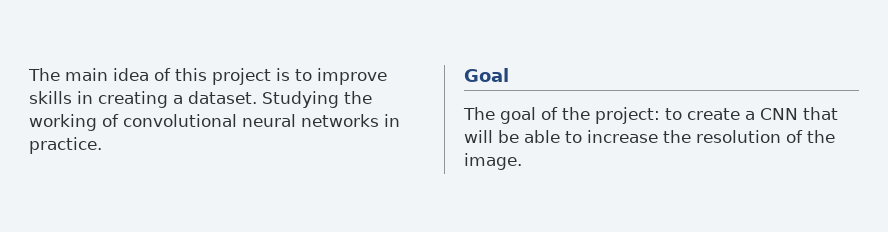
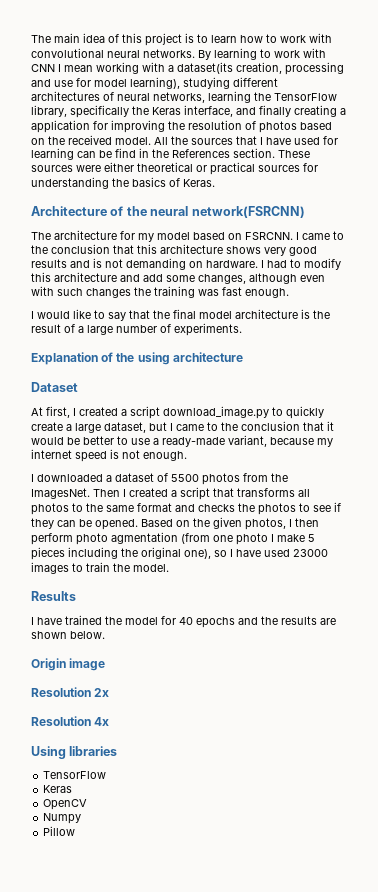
[317,68,387,85] [29,91,372,108] [29,114,400,131] [29,137,102,154] [464,68,509,82] [463,107,838,124] [464,130,835,143] [464,153,522,170] improve skills in creating a dataset. Studying the working of convolutional neural networks in practice. // Goal // The goal of the project: to create a CNN that will be able to increase the resolution of the image. -> [211,33,332,43] [31,48,326,60] [31,62,344,75] [31,77,278,89] [31,91,337,103] [31,105,346,118] [31,120,332,133] [31,135,338,145] [31,148,310,160] [31,162,318,175] [31,177,215,189] [31,206,305,218] [31,230,344,242] [31,244,317,256] [31,258,341,270] [31,272,325,284] [31,286,289,298] [31,309,330,321] [31,323,242,336] [31,352,243,365] [31,382,78,392] [31,406,324,419] [31,421,334,433] [31,435,333,447] [31,449,187,462] [31,473,288,485] [31,487,310,500] [31,502,341,515] [31,517,319,530] [31,532,315,545] [31,547,328,560] [31,562,169,574] [31,591,76,601] [31,615,336,628] [31,631,105,639] [31,658,106,671] [31,687,110,697] [31,716,110,726] [31,746,118,759] [43,771,107,779] [43,785,73,793] [43,799,88,810] [43,813,82,824] [43,826,76,836] learn how to work with convolutional neural networks. By learning to work with CNN I mean working with a dataset(its creation, processing and use for model learning), studying different architectures of neural networks, learning the TensorFlow library, specifically the Keras interface, and finally creating a application for improving the resolution of photos based on the received model. All the sources that I have used for learning can be find in the References section. These sources were either theoretical or practical sources for understanding the basics of Keras. // Architecture of the neural network(FSRCNN) // The architecture for my model based on FSRCNN. I came to the conclusion that this architecture shows very good results and is not demanding on hardware. I had to modify this architecture and add some changes, although even with such changes the training was fast enough. // I would like to say that the final model architecture is the result of a large number of experiments. // Explanation of the using architecture // Dataset // At first, I created a script download_image.py to quickly create a large dataset, but I came to the conclusion that it would be better to use a ready-made variant, because my internet speed is not enough. // I downloaded a dataset of 5500 photos from the ImagesNet. Then I created a script that transforms all photos to the same format and checks the photos to see if they can be opened. Based on the given photos, I then perform photo agmentation (from one photo I make 5 pieces including the original one), so I have used 23000 images to train the model. // Results // I have trained the model for 40 epochs and the results are shown below. // Origin image // Resolution 2x // Resolution 4x // Using libraries // TensorFlow // Keras // OpenCV // Numpy // Pillow

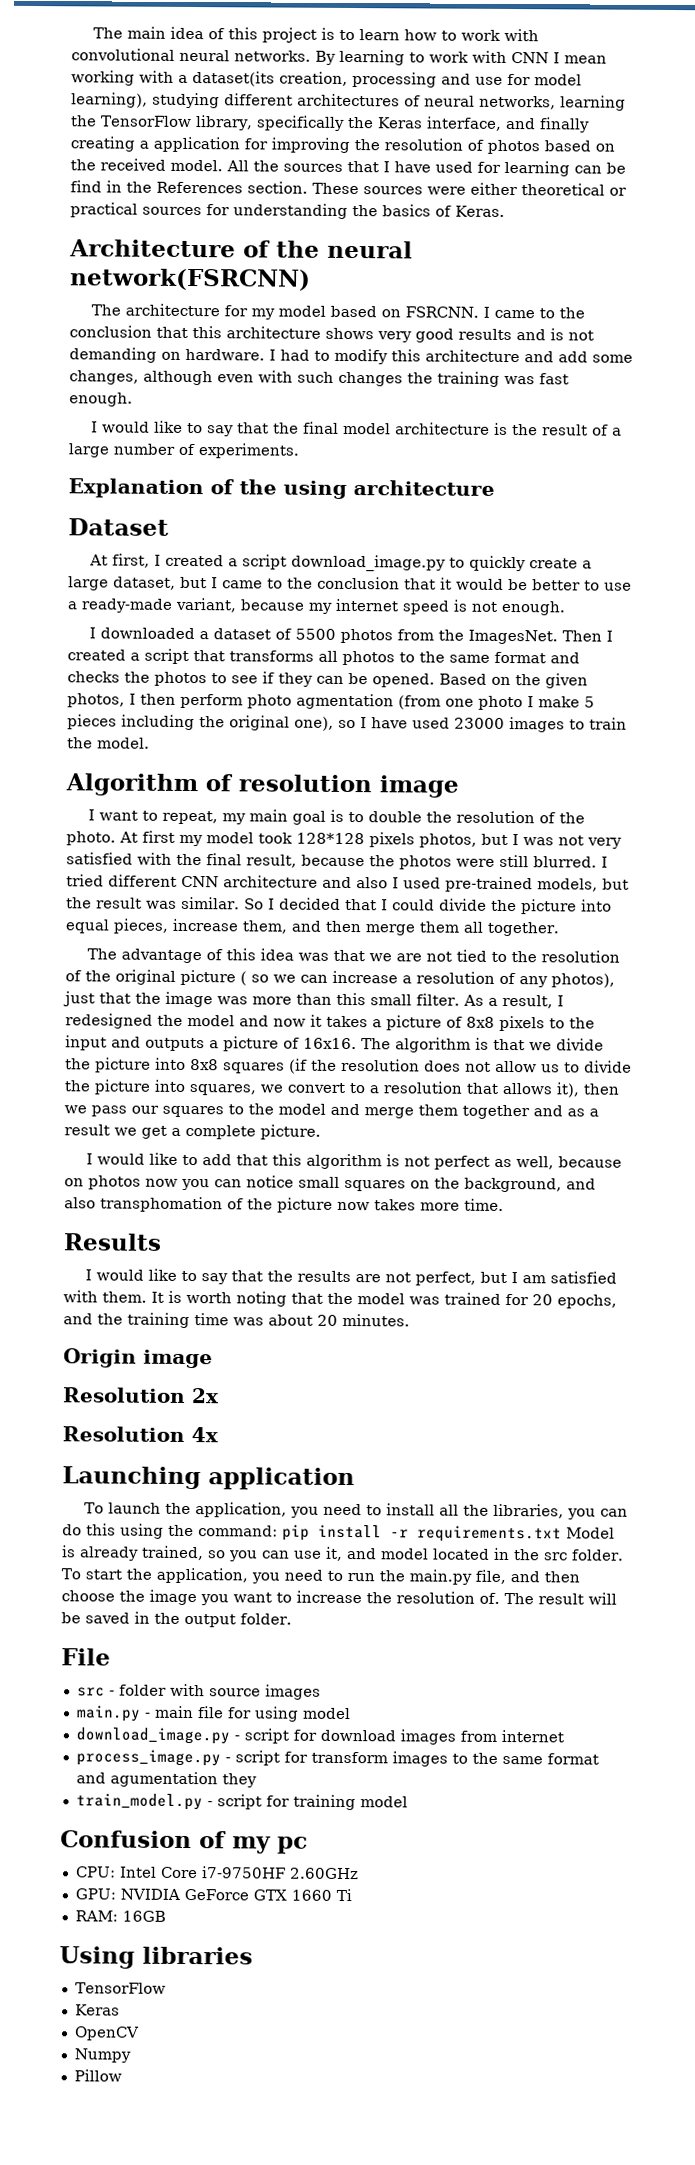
[31,591,76,601] [31,615,336,628] [31,631,105,639] Results // I have trained the model for 40 epochs and the results are shown below. -> [65,773,459,798] [87,809,585,825] [66,830,622,849] [66,852,608,870] [66,874,629,893] [66,896,612,915] [65,918,560,937] [86,948,620,964] [65,969,615,988] [63,991,564,1009] [65,1013,595,1032] [65,1035,604,1053] [65,1057,632,1074] [64,1079,619,1098] [64,1103,599,1120] [64,1124,321,1140] [85,1152,622,1170] [64,1175,596,1193] [64,1196,504,1213] [63,1233,162,1251] [84,1268,617,1286] [63,1290,617,1309] [63,1312,410,1329] Algorithm of resolution image // I want to repeat, my main goal is to double the resolution of the photo. At first my model took 128*128 pixels photos, but I was not very satisfied with the final result, because the photos were still blurred. I tried different CNN architecture and also I used pre-trained models, but the result was similar. So I decided that I could divide the picture into equal pieces, increase them, and then merge them all together. // The advantage of this idea was that we are not tied to the resolution of the original picture ( so we can increase a resolution of any photos), just that the image was more than this small filter. As a result, I redesigned the model and now it takes a picture of 8x8 pixels to the input and outputs a picture of 16x16. The algorithm is that we divide the picture into 8x8 squares (if the resolution does not allow us to divide the picture into squares, we convert to a resolution that allows it), then we pass our squares to the model and merge them together and as a result we get a complete picture. // I would like to add that this algorithm is not perfect as well, because on photos now you can notice small squares on the background, and also transphomation of the picture now takes more time. // Results // I would like to say that the results are not perfect, but I am satisfied with them. It is worth noting that the model was trained for 20 epochs, and the training time was about 20 minutes.
(110, 721) none -> [62,1466,355,1491] [83,1502,628,1520] [62,1523,615,1543] [62,1545,624,1562] [61,1567,580,1585] [61,1589,617,1606] [61,1611,292,1628] [61,1648,111,1666] [76,1683,321,1700] [75,1705,351,1722] [75,1727,564,1745] [75,1749,599,1767] [75,1771,257,1788] [75,1793,408,1811] [60,1830,308,1854] [75,1866,359,1880] [74,1888,352,1902] [74,1910,166,1922] // Launching application // To launch the application, you need to install all the libraries, you can do this using the command: pip install -r requirements.txt Model is already trained, so you can use it, and model located in the src folder. To start the application, you need to run the main.py file, and then choose the image you want to increase the resolution of. The result will be saved in the output folder. // File // src - folder with source images // main.py - main file for using model // download_image.py - script for download images from internet // process_image.py - script for transform images to the same format and agumentation they // train_model.py - script for training model // Confusion of my pc // CPU: Intel Core i7-9750HF 2.60GHz // GPU: NVIDIA GeForce GTX 1660 Ti // RAM: 16GB

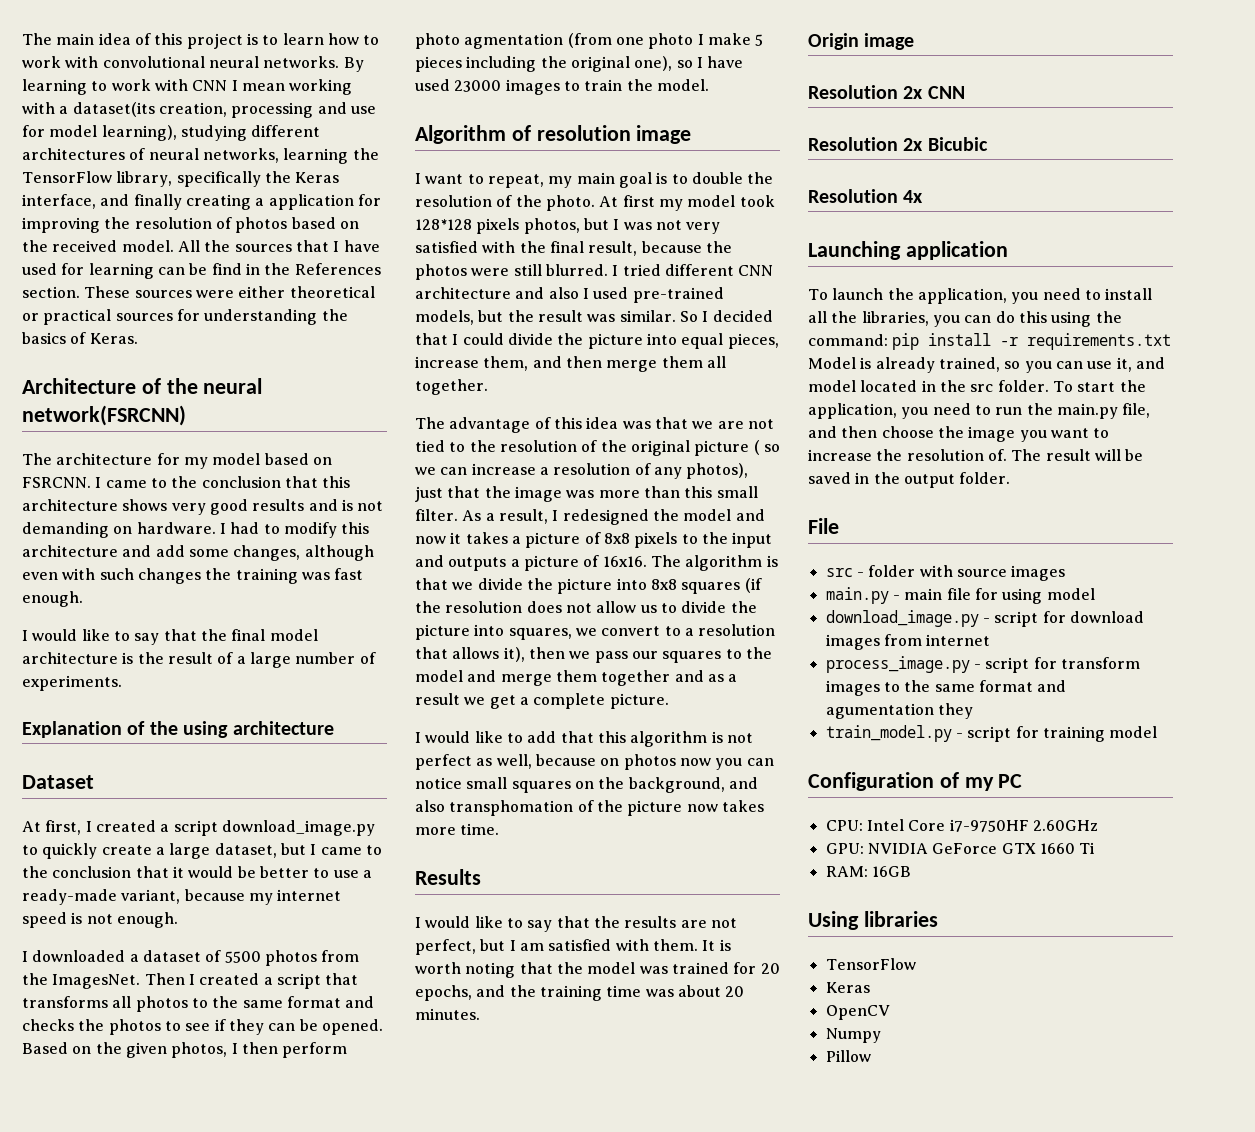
(220, 1396) none -> [927,86,965,99] [808,137,988,151] CNN // Resolution 2x Bicubic
[60,1830,192,1849] Confusion -> [808,772,934,791] Configuration
[277,1836,308,1854] pc -> [998,774,1023,788] PC

